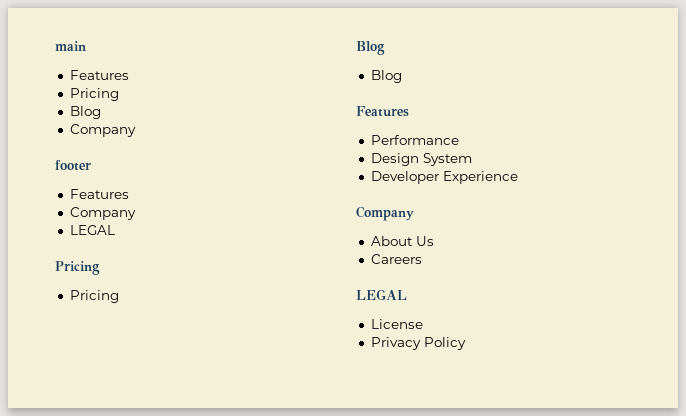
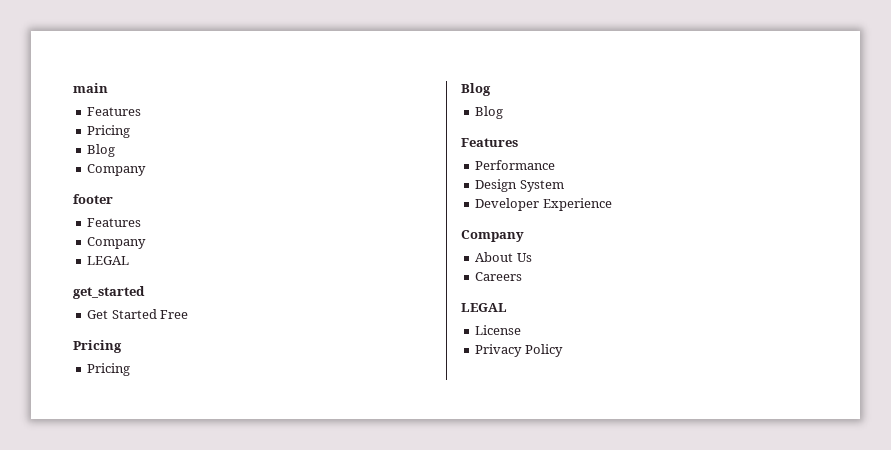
(115, 230) none -> [73,286,145,299] [87,309,189,319] // get_started // Get Started Free

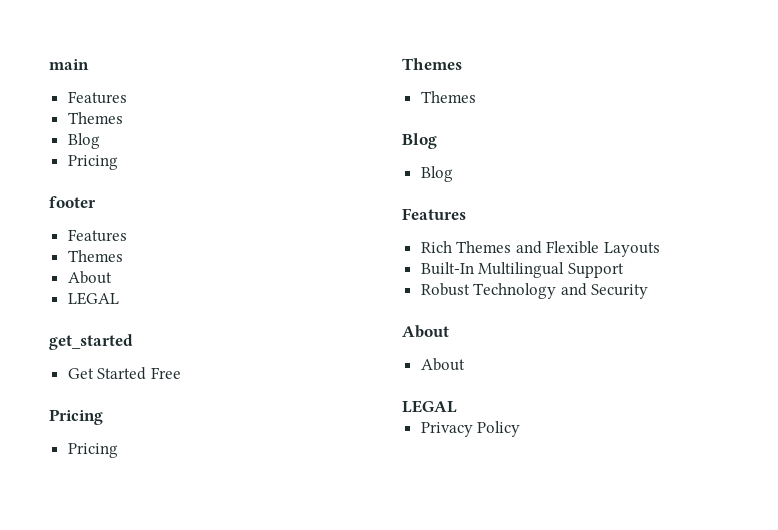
[87,125,131,138] [87,144,116,157] [87,164,147,176] Pricing // Blog // Company -> [67,112,123,124] [67,133,100,149] [67,155,118,170] Themes // Blog // Pricing
[87,237,147,249] Company -> [67,250,123,262] [67,271,112,284] Themes // About
(131, 369) none -> [402,58,462,70] [420,91,476,103] // Themes // Themes
[475,160,556,170] [475,179,564,192] [475,198,612,211] [461,230,524,242] [475,252,532,262] [475,272,523,281] [461,303,507,312] [475,325,522,335] Performance // Design System // Developer Experience // Company // About Us // Careers // LEGAL // License -> [420,241,661,257] [420,262,624,278] [420,283,649,299] [402,325,449,338] [420,358,465,371] [402,400,457,413] Rich Themes and Flexible Layouts // Built-In Multilingual Support // Robust Technology and Security // About // About // LEGAL

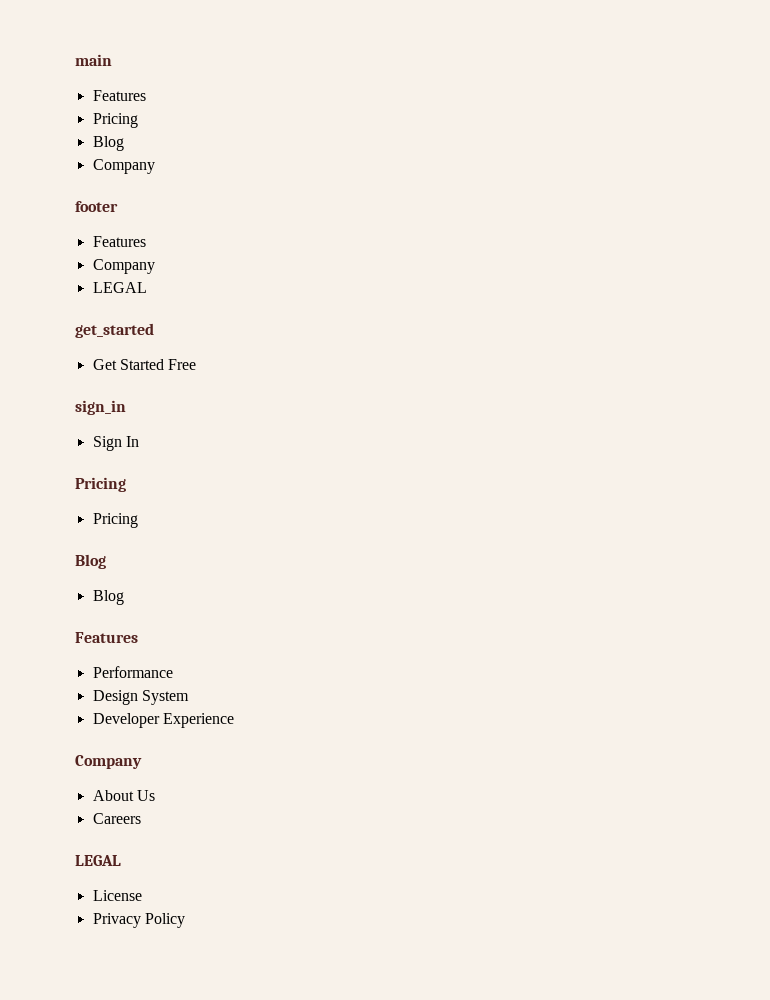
[67,112,123,124] [67,133,100,149] [67,155,118,170] Themes // Blog // Pricing -> [92,113,138,128] [92,136,124,151] [92,159,155,174] Pricing // Blog // Company
[67,250,123,262] [67,271,112,284] Themes // About -> [92,259,155,274] Company
(181, 373) none -> [75,400,126,415] [92,436,139,451] // sign_in // Sign In
[402,58,462,70] [420,91,476,103] // Themes // Themes -> (138, 520) none
[420,241,661,257] [420,262,624,278] [420,283,649,299] [402,325,449,338] [420,358,465,371] [402,400,457,413] Rich Themes and Flexible Layouts // Built-In Multilingual Support // Robust Technology and Security // About // About // LEGAL -> [92,666,173,678] [92,690,189,705] [92,713,234,728] [75,755,142,769] [92,790,155,801] [92,813,141,824] [75,855,121,866] [92,890,142,901] Performance // Design System // Developer Experience // Company // About Us // Careers // LEGAL // License

